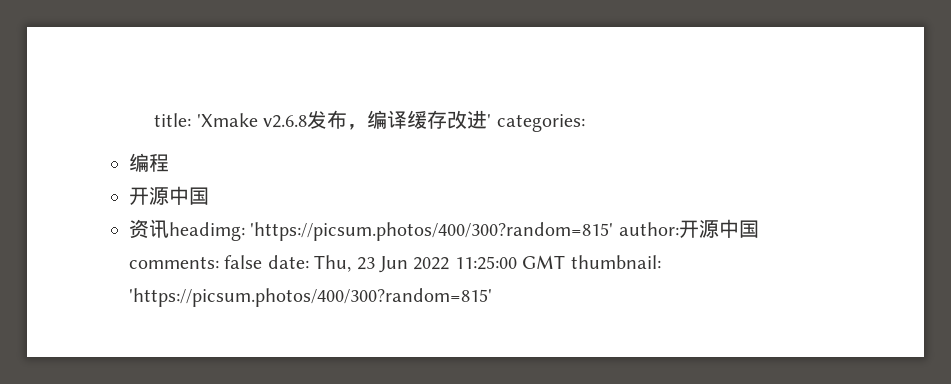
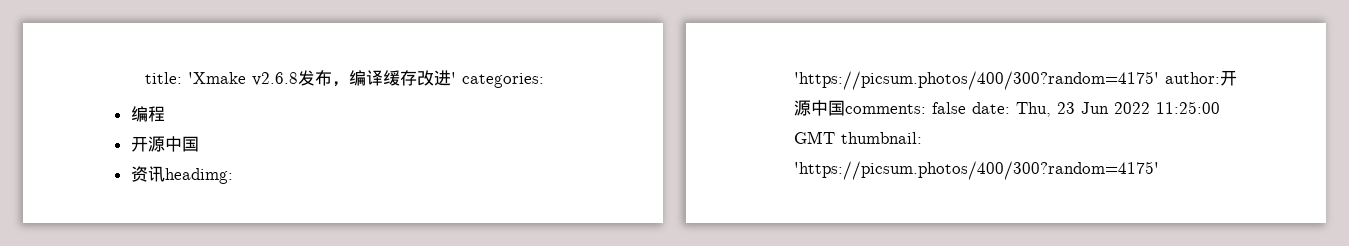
[250,222,614,241] 'https://picsum.photos/400/300?random=815' -> [793,71,1159,90] 'https://picsum.photos/400/300?random=4175'
[129,288,492,307] 'https://picsum.photos/400/300?random=815' -> [793,161,1159,180] 'https://picsum.photos/400/300?random=4175'

